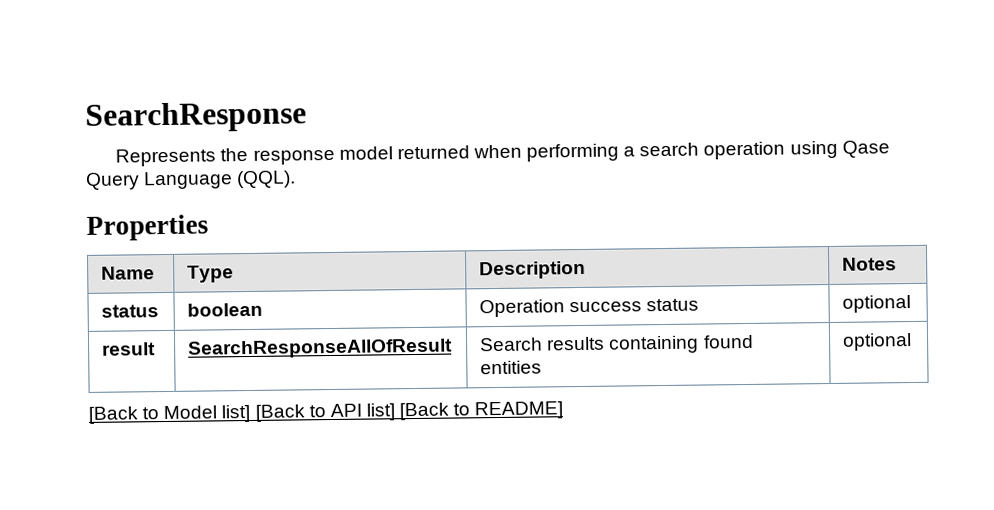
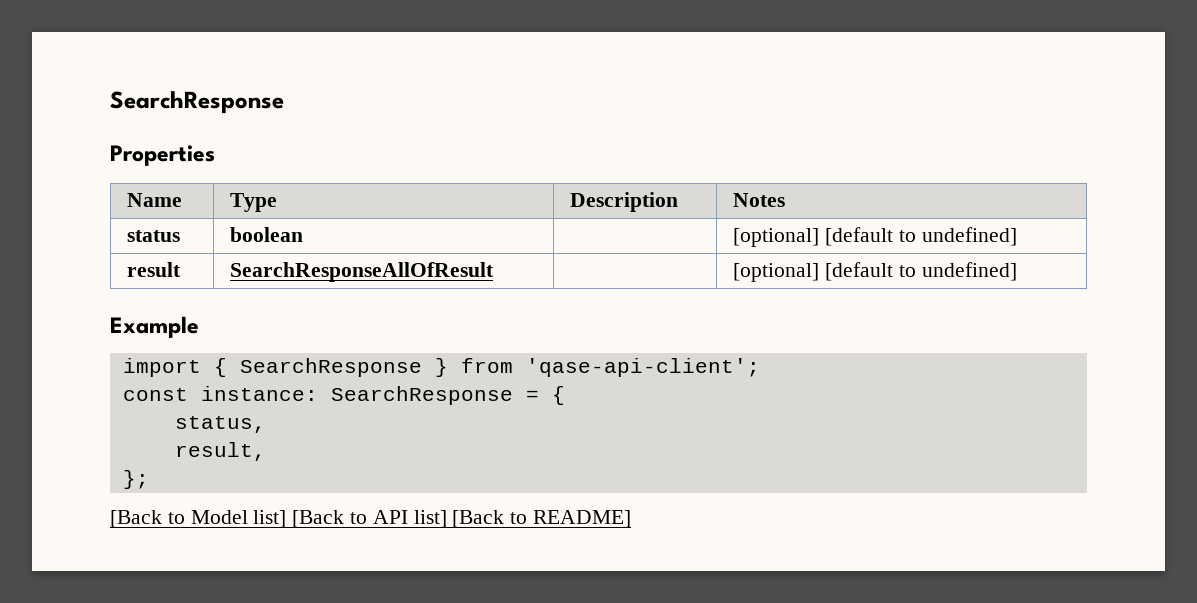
[85,101,307,133] [115,140,890,167] [85,170,297,190] SearchResponse // Represents the response model returned when performing a search operation using Qase Query Language (QQL). -> [110,91,284,114] SearchResponse
[479,298,700,318] [842,295,912,313] [102,342,157,356] [188,338,454,359] [480,334,754,354] [480,360,543,375] [842,333,913,351] Operation success status | optional // result | SearchResponseAllOfResult | Search results containing found entities | optional -> [733,227,1017,247] [127,262,182,277] [230,262,495,282] [733,262,1017,282] [110,316,199,338] [122,358,760,377] [122,386,565,405] [174,416,266,433] [174,442,266,461] [122,470,149,489] | [optional] [default to undefined] // result | SearchResponseAllOfResult | | [optional] [default to undefined] // Example // import { SearchResponse } from 'qase-api-client'; // const instance: SearchResponse = { // status, // result, // };

